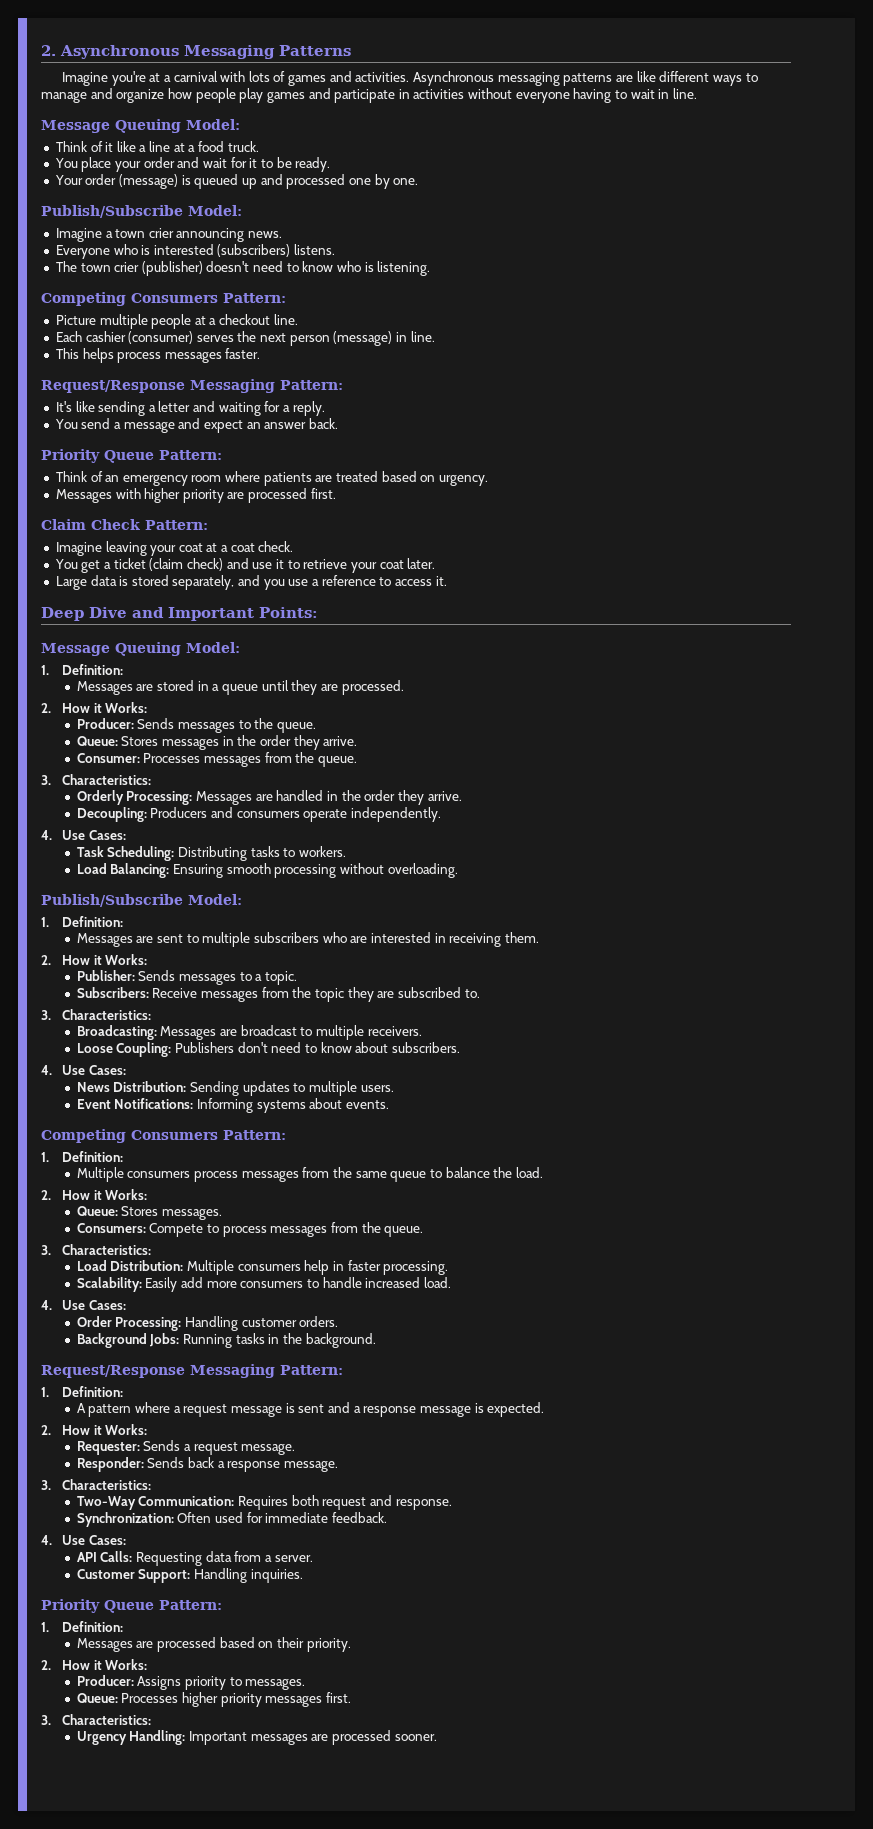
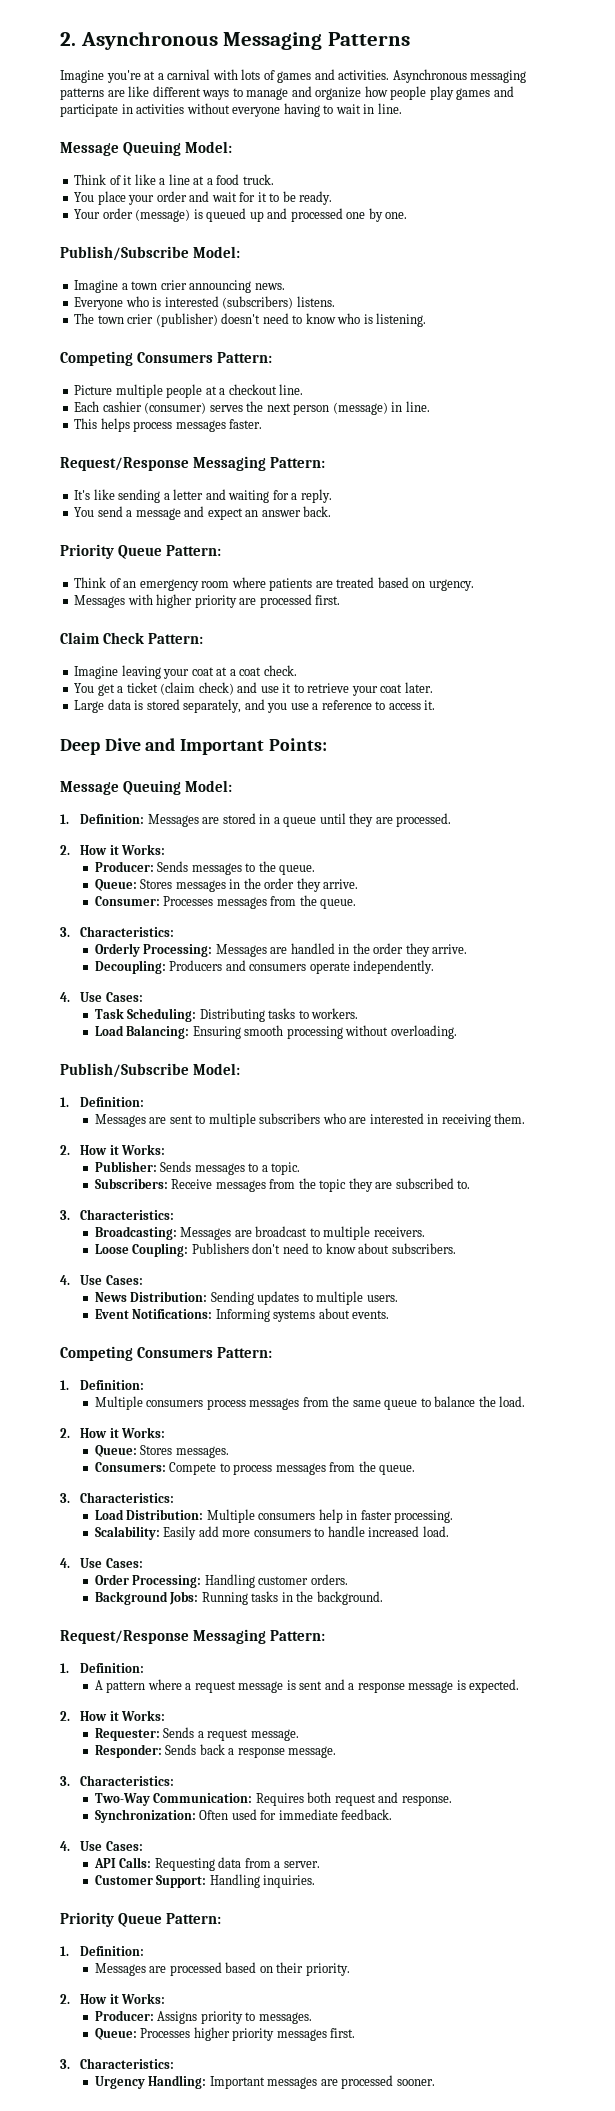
(123, 669) // -> (145, 819) none

